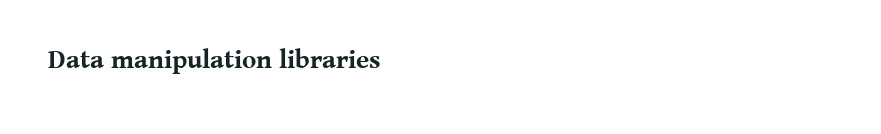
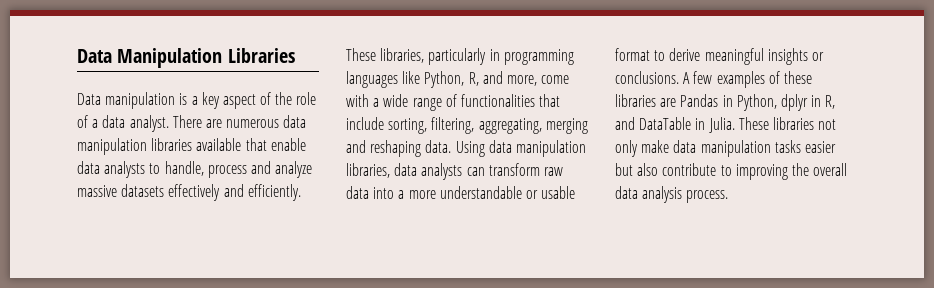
[48,48,382,74] Data manipulation libraries -> [77,48,295,68] [77,92,317,109] [77,115,307,132] [77,138,306,155] [77,161,313,178] [77,184,301,201] [346,48,574,65] [346,71,570,88] [346,94,561,111] [346,117,588,134] [346,140,586,157] [346,163,563,180] [346,186,576,199] [615,48,824,65] [615,71,812,88] [615,94,836,111] [615,117,837,133] [615,140,836,157] [615,163,848,180] [615,186,729,203] Data Manipulation Libraries // Data manipulation is a key aspect of the role of a data analyst. There are numerous data manipulation libraries available that enable data analysts to handle, process and analyze massive datasets effectively and efficiently. These libraries, particularly in programming languages like Python, R, and more, come with a wide range of functionalities that include sorting, filtering, aggregating, merging and reshaping data. Using data manipulation libraries, data analysts can transform raw data into a more understandable or usable format to derive meaningful insights or conclusions. A few examples of these libraries are Pandas in Python, dplyr in R, and DataTable in Julia. These libraries not only make data manipulation tasks easier but also contribute to improving the overall data analysis process.

